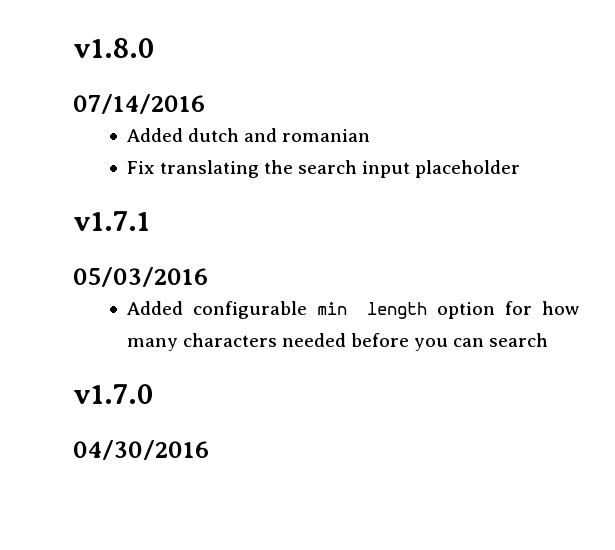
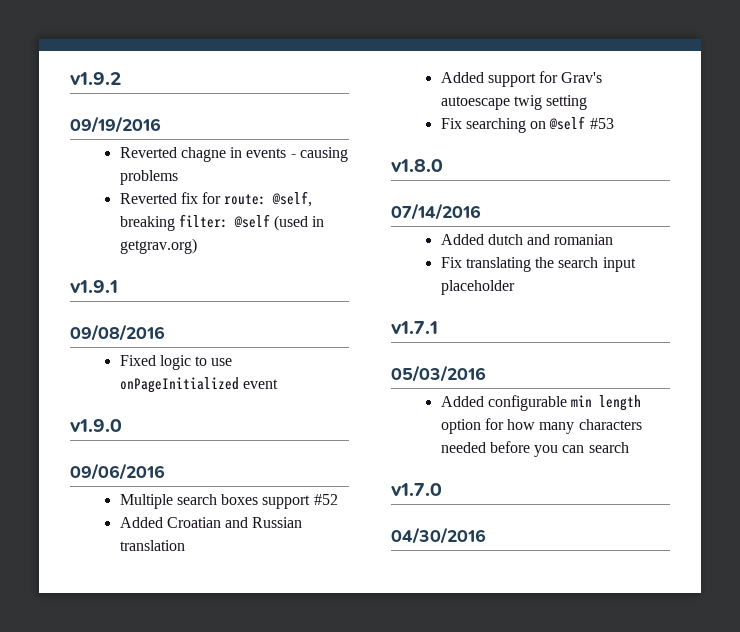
(73, 48) none -> [70,72,121,85] [70,116,161,133] [119,147,349,162] [119,170,178,185] [119,191,313,207] [119,214,325,231] [119,238,197,254] [70,280,118,293] [70,324,165,341] [119,355,233,370] [119,377,278,393] [70,419,122,432] [70,463,165,480] [119,494,338,509] [119,517,303,528] [119,540,185,551] [440,71,603,87] [440,95,588,110] [440,116,614,133] v1.9.2 // 09/19/2016 // Reverted chagne in events - causing problems // Reverted fix for route: @self, breaking filter: @self (used in getgrav.org) // v1.9.1 // 09/08/2016 // Fixed logic to use onPageInitialized event // v1.9.0 // 09/06/2016 // Multiple search boxes support #52 // Added Croatian and Russian translation // Added support for Grav's autoescape twig setting // Fix searching on @self #53 //

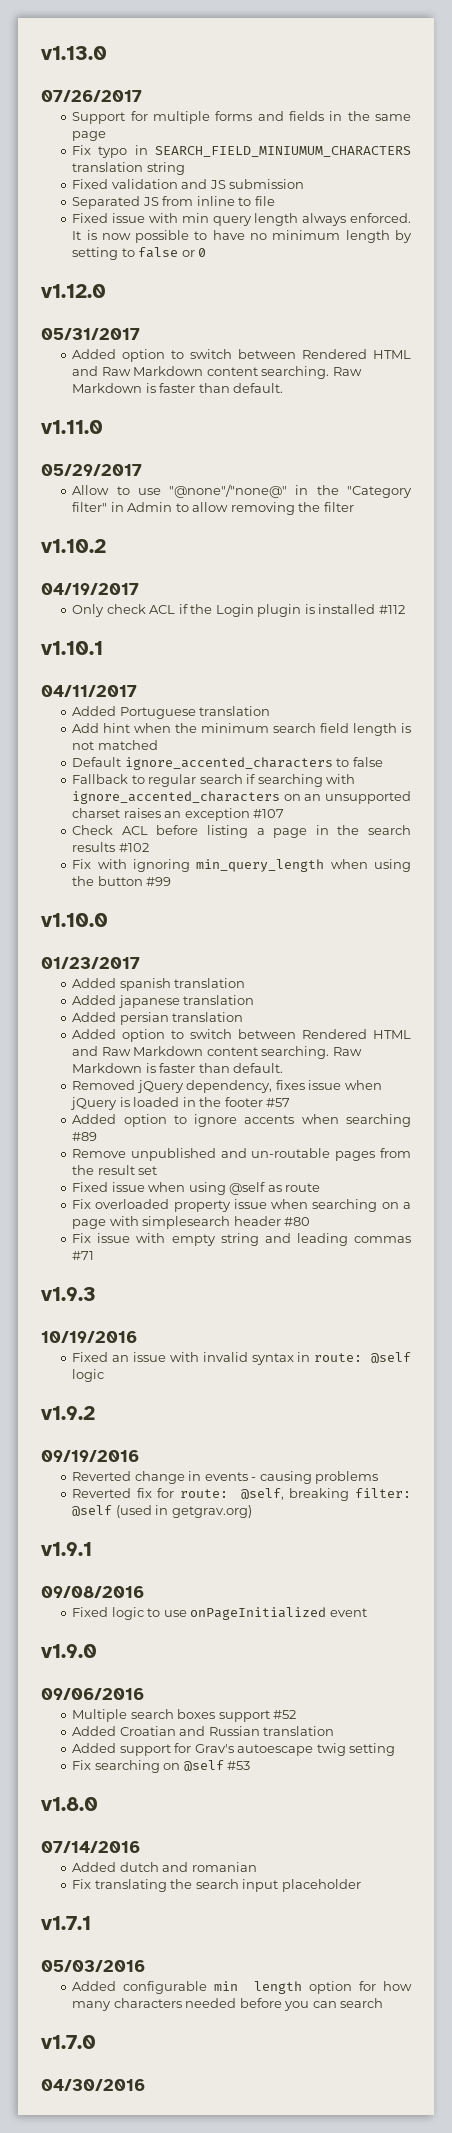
(70, 78) none -> [41,46,107,60] [41,90,142,102] [72,111,412,124] [72,131,107,141] [72,145,411,158] [72,162,185,175] [72,179,305,189] [72,196,275,209] [72,213,411,226] [72,230,412,243] [72,247,207,260] [41,284,106,298] [41,328,140,340] [72,349,411,362] [72,366,362,379] [72,383,284,393] [41,420,103,434] [41,464,142,476] [72,484,412,498] [72,502,354,515] [41,539,106,553] [41,583,139,595] [72,604,405,617] [41,641,103,655] [41,685,137,697] [72,706,271,719] [72,723,412,736] [72,740,158,750] [72,757,383,770] [72,774,356,787] [72,791,411,804] [72,808,285,821] [72,825,412,838] [72,842,149,852] [72,859,412,872] [72,876,172,886] [41,913,108,927] [41,957,140,969] [72,978,246,991] [72,995,255,1008] [72,1012,244,1025] [72,1029,411,1042] [72,1046,362,1059] [72,1063,284,1073] [72,1080,382,1093] [70,1097,291,1110] [72,1114,411,1127] [72,1132,98,1141] [72,1148,411,1161] [72,1165,158,1175] [72,1182,321,1195] [72,1199,412,1212] [72,1216,311,1229] [72,1233,411,1246] [72,1251,95,1260] [41,1287,96,1301] [41,1331,137,1343] [72,1352,411,1365] [72,1369,105,1382] v1.13.0 // 07/26/2017 // Support for multiple forms and fields in the same page // Fix typo in SEARCH_FIELD_MINIUMUM_CHARACTERS translation string // Fixed validation and JS submission // Separated JS from inline to file // Fixed issue with min query length always enforced. It is now possible to have no minimum length by setting to false or 0 // v1.12.0 // 05/31/2017 // Added option to switch between Rendered HTML and Raw Markdown content searching. Raw Markdown is faster than default. // v1.11.0 // 05/29/2017 // Allow to use "@none"/"none@" in the "Category filter" in Admin to allow removing the filter // v1.10.2 // 04/19/2017 // Only check ACL if the Login plugin is installed #112 // v1.10.1 // 04/11/2017 // Added Portuguese translation // Add hint when the minimum search field length is not matched // Default ignore_accented_characters to false // Fallback to regular search if searching with ignore_accented_characters on an unsupported charset raises an exception #107 // Check ACL before listing a page in the search results #102 // Fix with ignoring min_query_length when using the button #99 // v1.10.0 // 01/23/2017 // Added spanish translation // Added japanese translation // Added persian translation // Added option to switch between Rendered HTML and Raw Markdown content searching. Raw Markdown is faster than default. // Removed jQuery dependency, fixes issue when jQuery is loaded in the footer #57 // Added option to ignore accents when searching #89 // Remove unpublished and un-routable pages from the result set // Fixed issue when using @self as route // Fix overloaded property issue when searching on a page with simplesearch header #80 // Fix issue with empty string and leading commas #71 // v1.9.3 // 10/19/2016 // Fixed an issue with invalid syntax in route: @self logic //
[180,147,226,162] chagne -> [134,1471,185,1484] change

